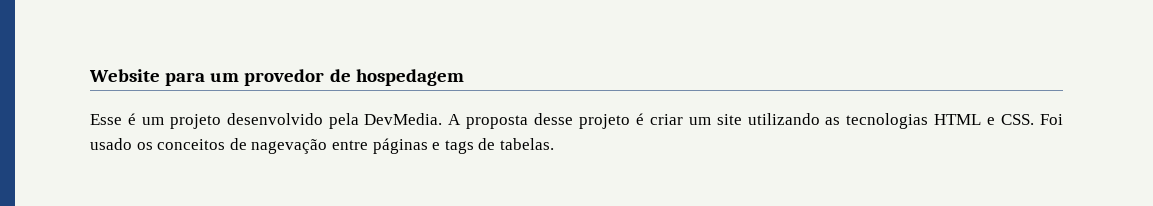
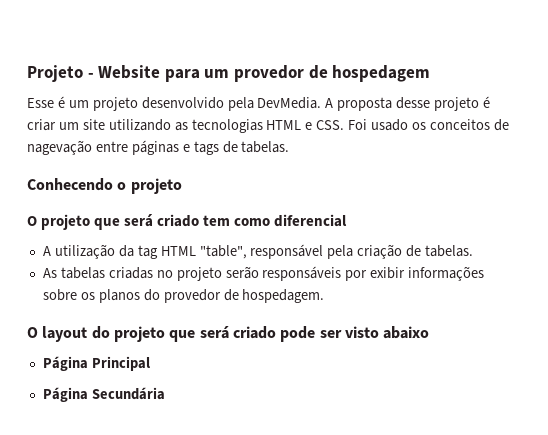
(89, 75) none -> [27,65,94,82] Projeto -
(554, 144) none -> [27,178,182,194] [27,214,348,230] [42,244,474,259] [42,266,485,281] [42,289,325,303] [27,326,430,342] [42,356,150,371] [42,387,165,402] // Conhecendo o projeto // O projeto que será criado tem como diferencial // A utilização da tag HTML "table", responsável pela criação de tabelas. // As tabelas criadas no projeto serão responsáveis por exibir informações sobre os planos do provedor de hospedagem. // O layout do projeto que será criado pode ser visto abaixo // Página Principal // Página Secundária

